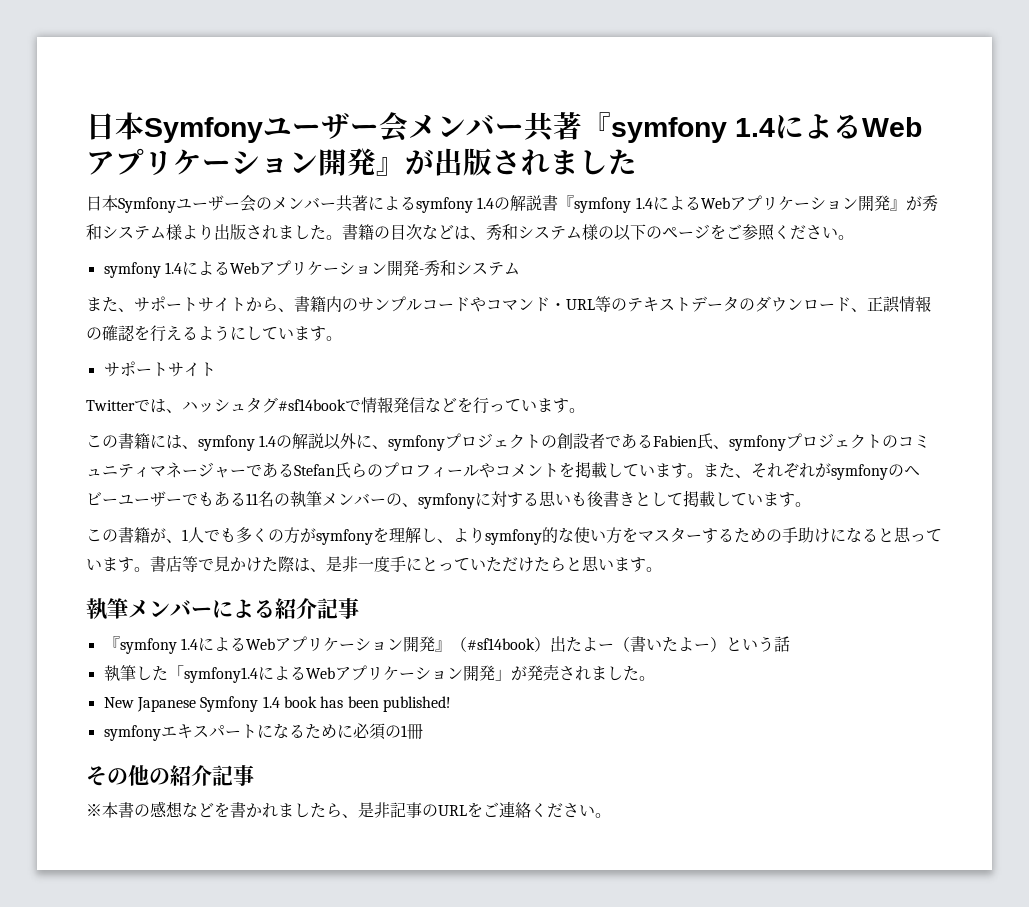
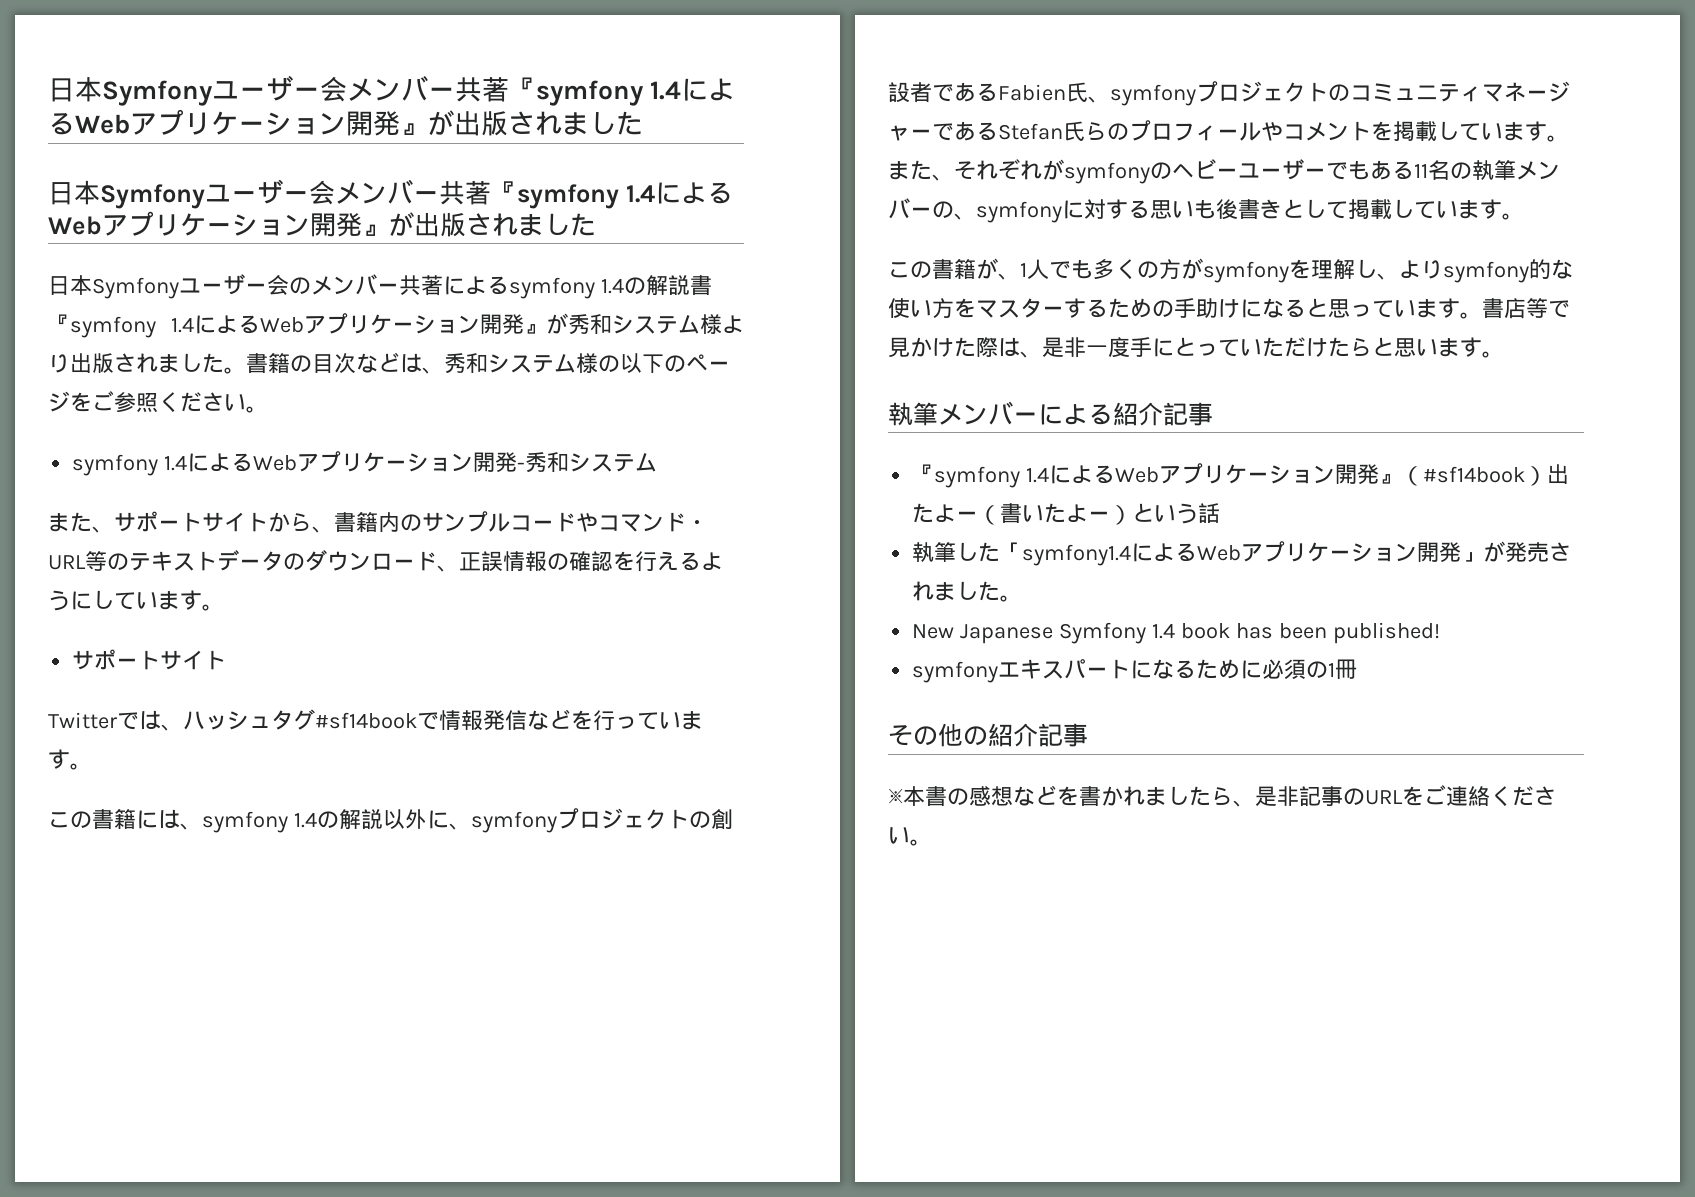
(637, 162) none -> [48,179,733,209] [48,211,596,237] // 日本Symfonyユーザー会メンバー共著『symfony 1.4によるWebアプリケーション開発』が出版されました

